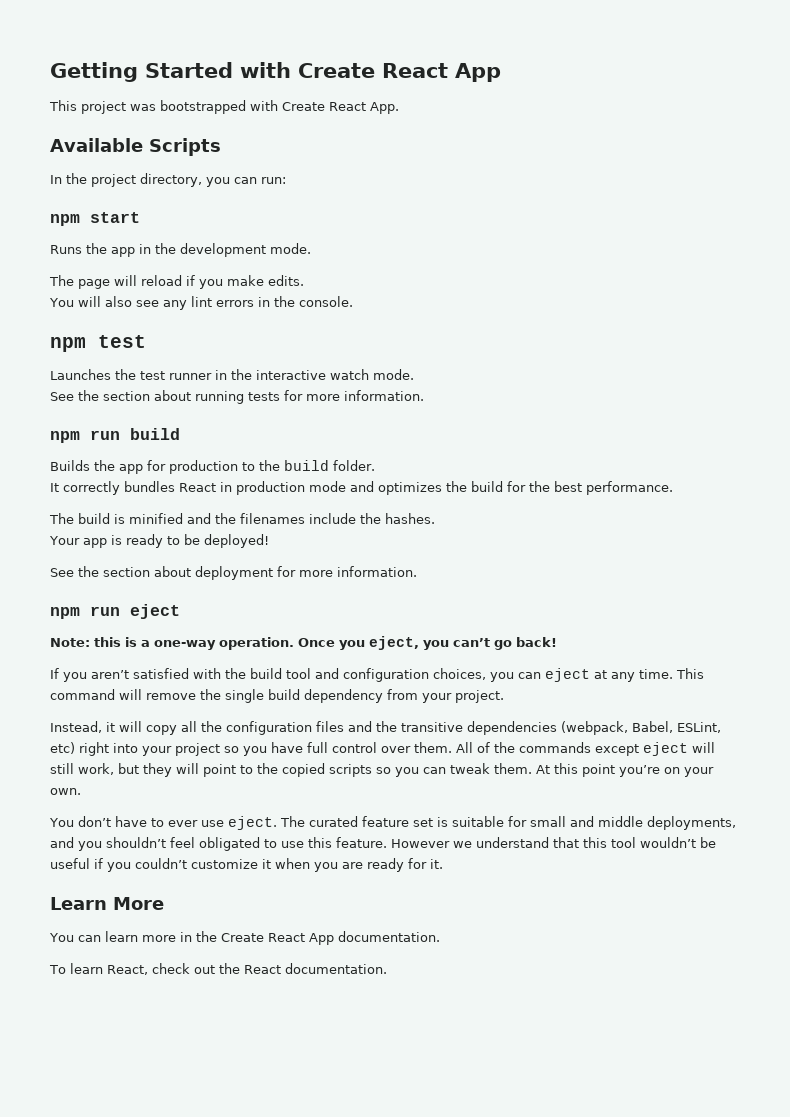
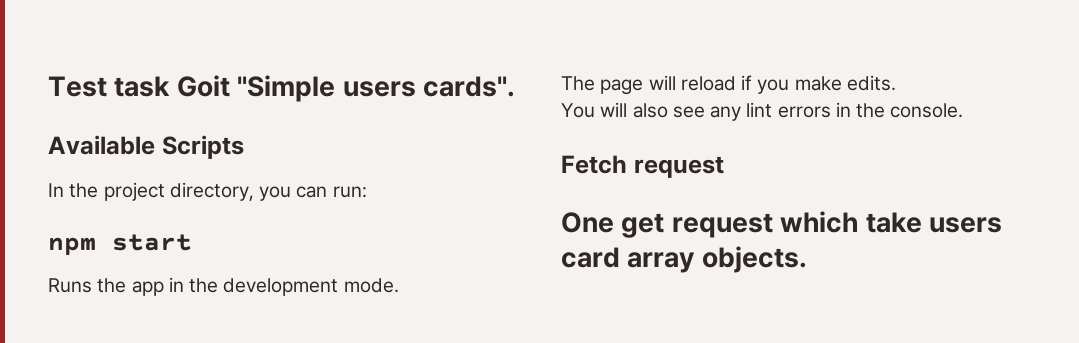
[50,62,501,82] [49,100,399,114] Getting Started with Create React App // This project was bootstrapped with Create React App. -> [48,75,516,102] Test task Goit "Simple users cards".
[50,335,146,352] [50,369,414,380] [50,390,424,404] [50,428,180,443] [50,460,375,474] [50,481,673,495] [49,513,435,524] [49,534,269,548] [50,566,417,580] [50,604,180,619] [50,636,557,650] [50,668,704,682] [50,689,504,703] [50,721,721,735] [50,742,715,756] [50,763,714,777] [50,788,81,795] [49,816,736,830] [50,837,716,851] [50,858,443,872] [50,897,164,910] [49,931,440,945] [49,963,387,975] npm test // Launches the test runner in the interactive watch mode. // See the section about running tests for more information. // npm run build // Builds the app for production to the build folder. // It correctly bundles React in production mode and optimizes the build for the best performance. // The build is minified and the filenames include the hashes. // Your app is ready to be deployed! // See the section about deployment for more information. // npm run eject // Note: this is a one-way operation. Once you eject, you can’t go back! // If you aren’t satisfied with the build tool and configuration choices, you can eject at any time. This command will remove the single build dependency from your project. // Instead, it will copy all the configuration files and the transitive dependencies (webpack, Babel, ESLint, etc) right into your project so you have full control over them. All of the commands except eject will still work, but they will point to the copied scripts so you can tweak them. At this point you’re on your own. // You don’t have to ever use eject. The curated feature set is suitable for small and middle deployments, and you shouldn’t feel obligated to use this feature. However we understand that this tool wouldn’t be useful if you couldn’t customize it when you are ready for it. // Learn More // You can learn more in the Create React App documentation. // To learn React, check out the React documentation. -> [561,155,724,178] [561,211,1003,238] [561,246,807,273] Fetch request // One get request which take users card array objects.

